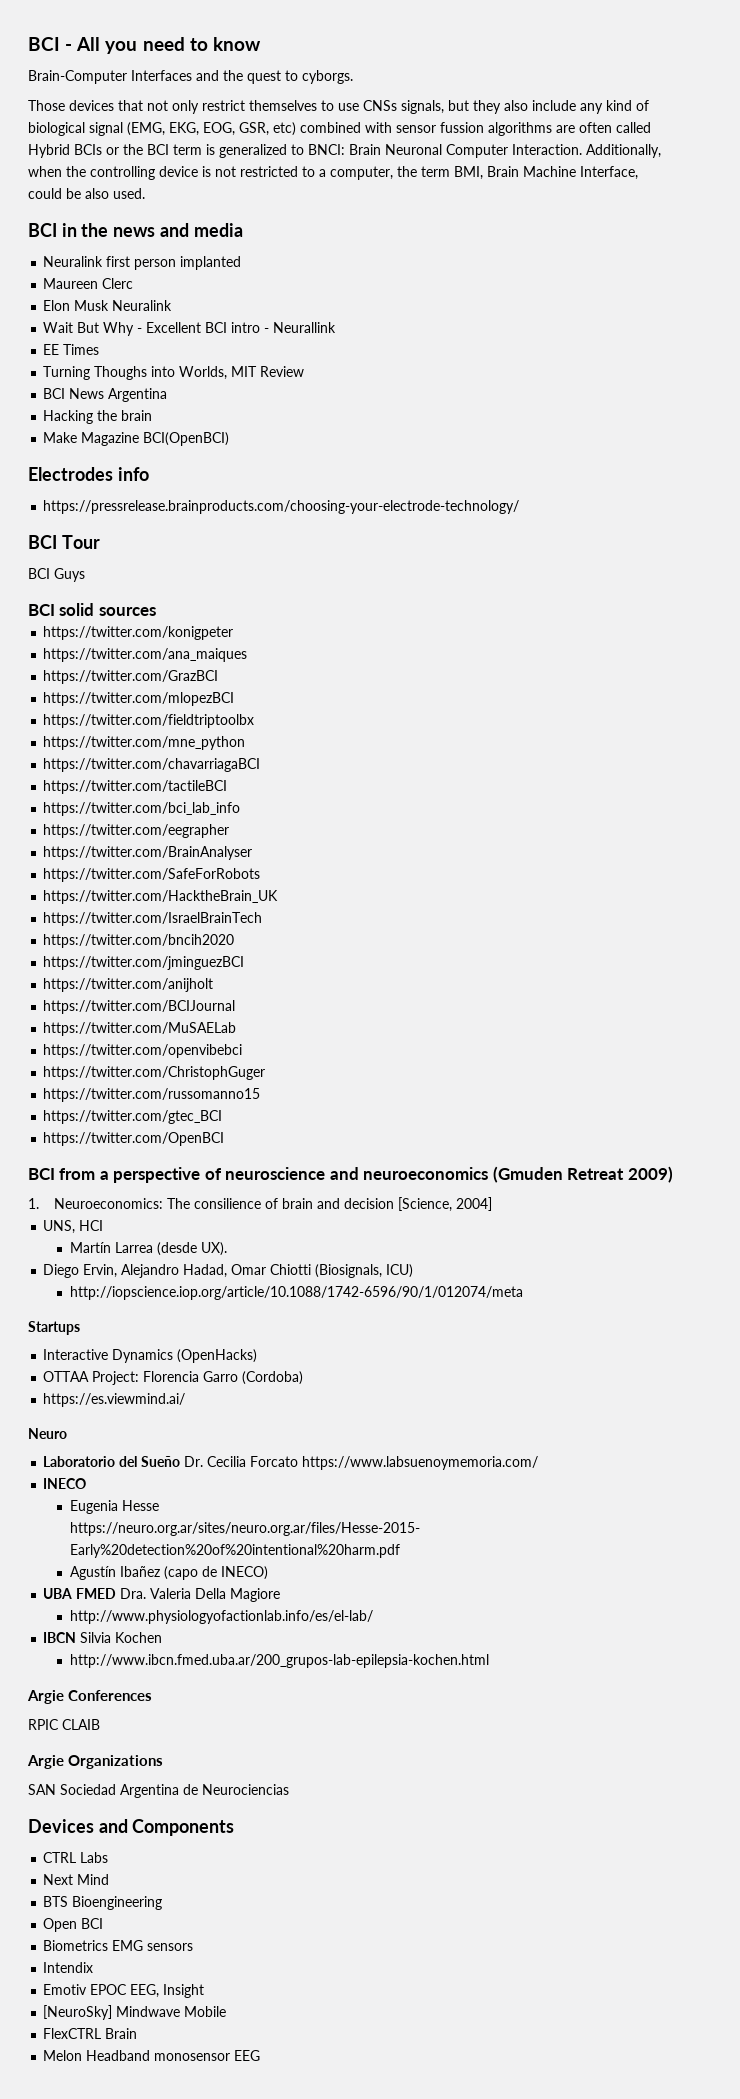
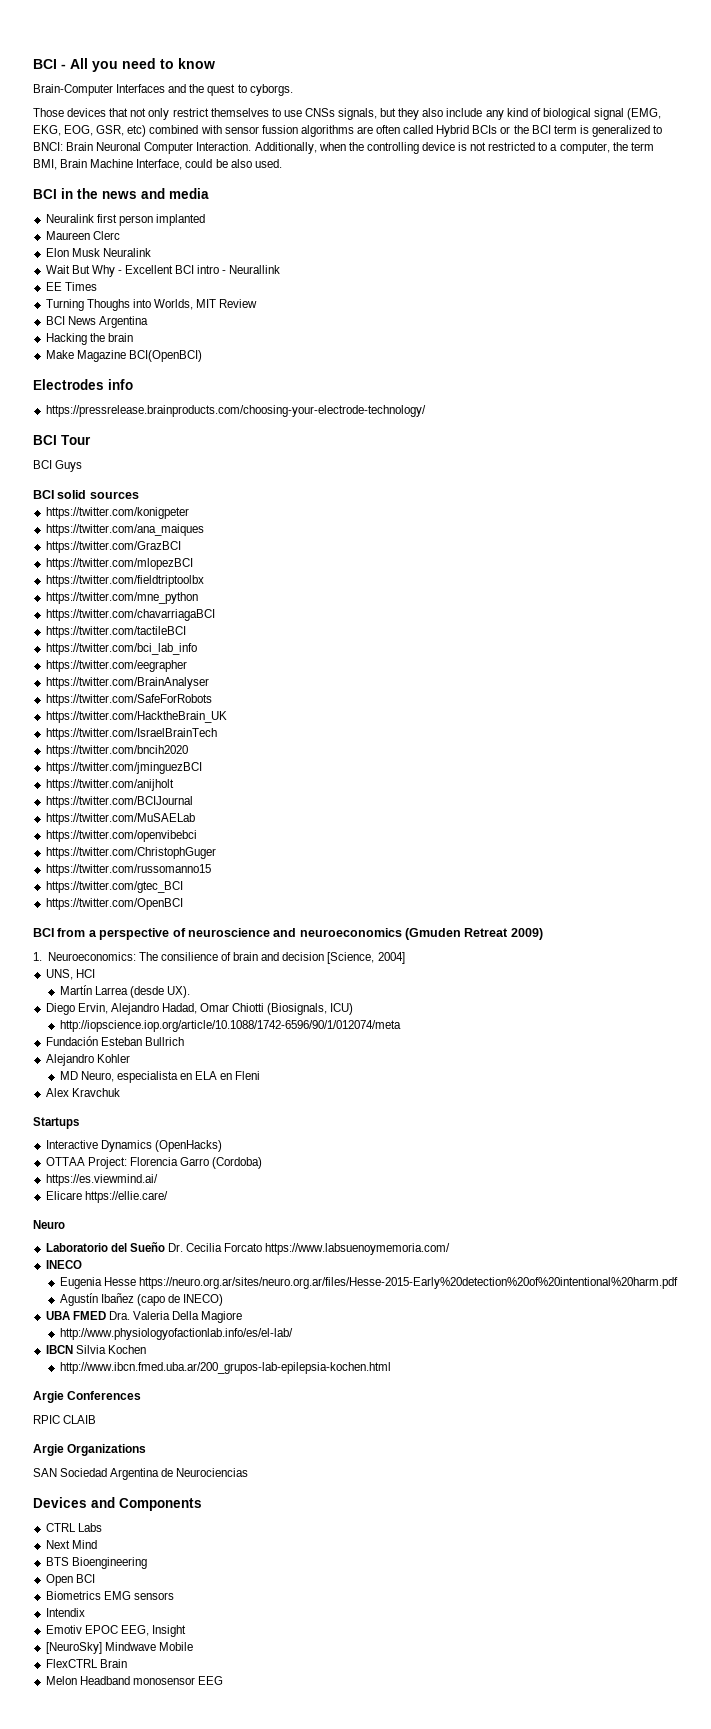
(523, 1293) none -> [45,1036,184,1046] [45,1054,130,1066] [59,1071,261,1083] [45,1088,120,1097] // Fundación Esteban Bullrich // Alejandro Kohler // MD Neuro, especialista en ELA en Fleni // Alex Kravchuk
(186, 1400) none -> [45,1191,168,1203] // Elicare https://ellie.care/

